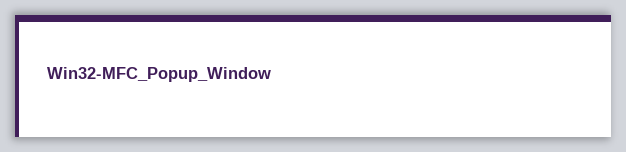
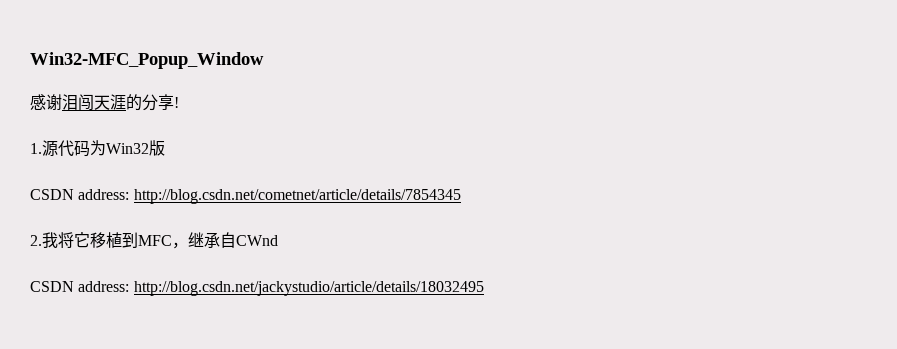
(271, 74) none -> [30,94,179,111] [30,140,165,157] [30,189,461,204] [30,232,278,249] [30,281,484,296] // 感谢泪闯天涯的分享! // 1.源代码为Win32版 // CSDN address: http://blog.csdn.net/cometnet/article/details/7854345 // 2.我将它移植到MFC，继承自CWnd // CSDN address: http://blog.csdn.net/jackystudio/article/details/18032495

